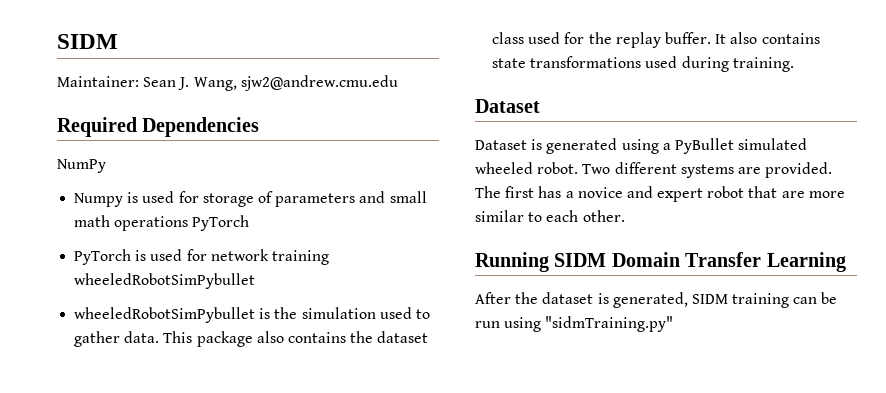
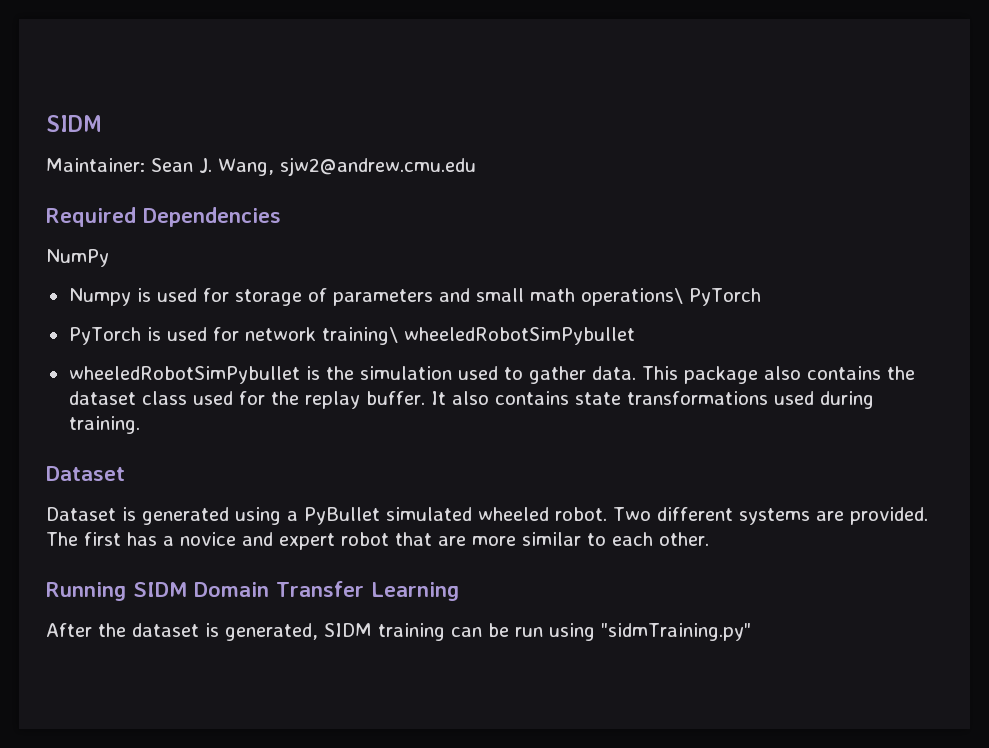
[114,216,189,231] operations -> [580,288,683,306] operations\
[271,250,329,265] training -> [321,327,398,345] training\

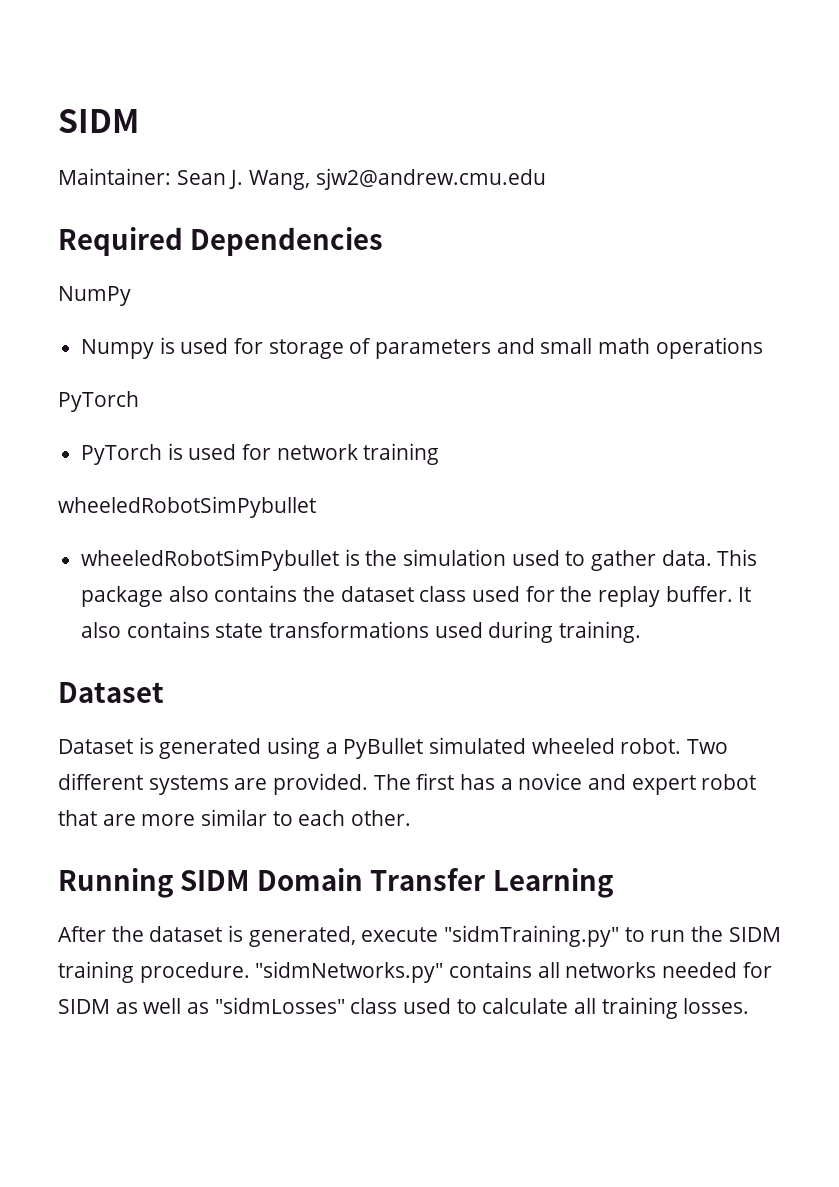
[580,288,683,306] operations\ -> [655,337,763,359] operations //
[321,327,398,345] training\ -> [363,443,440,465] training //
[324,623,751,641] SIDM training can be run using "sidmTraining.py" -> [361,925,781,947] [58,961,772,983] [58,997,750,1019] execute "sidmTraining.py" to run the SIDM training procedure. "sidmNetworks.py" contains all networks needed for SIDM as well as "sidmLosses" class used to calculate all training losses.

